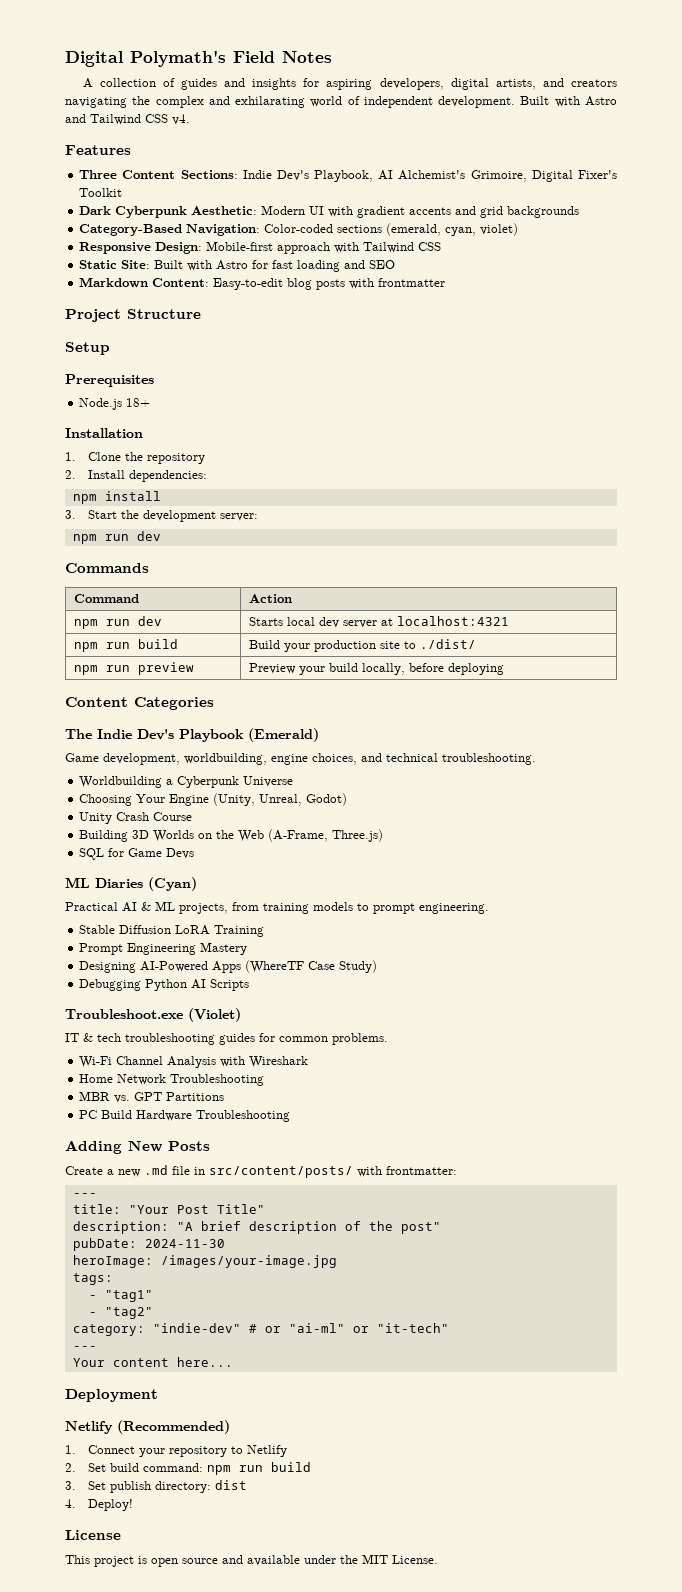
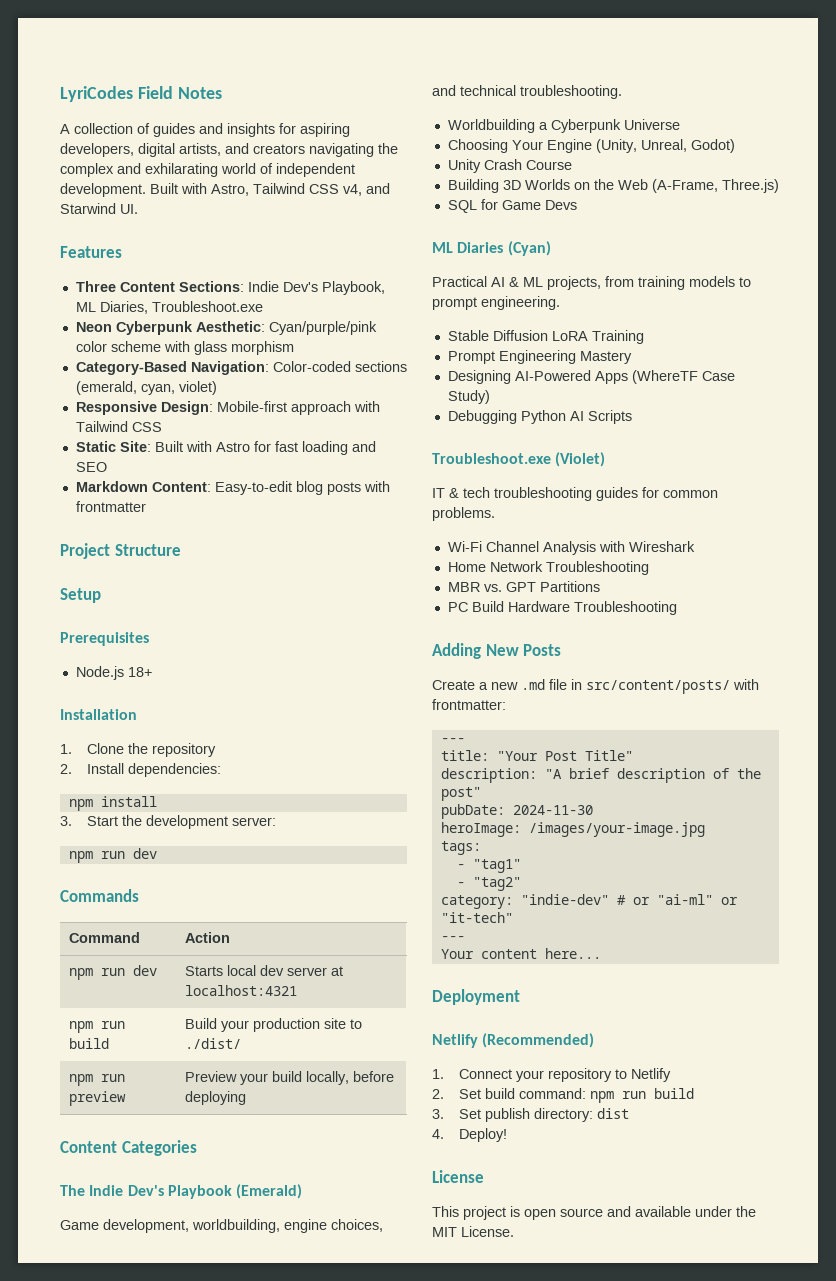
[65,50,226,67] Digital Polymath's -> [60,86,133,102] LyriCodes
[584,96,617,106] [65,114,190,125] Astro and Tailwind CSS v4. -> [211,183,390,196] [60,203,138,214] Astro, Tailwind CSS v4, and Starwind UI.
[378,170,618,182] [79,188,123,197] [79,205,580,218] AI Alchemist's Grimoire, Digital Fixer's Toolkit // Dark Cyberpunk Aesthetic: Modern UI with gradient accents and grid backgrounds -> [75,301,263,314] [75,321,377,335] [75,341,294,355] ML Diaries, Troubleshoot.exe // Neon Cyberpunk Aesthetic: Cyan/purple/pink color scheme with glass morphism

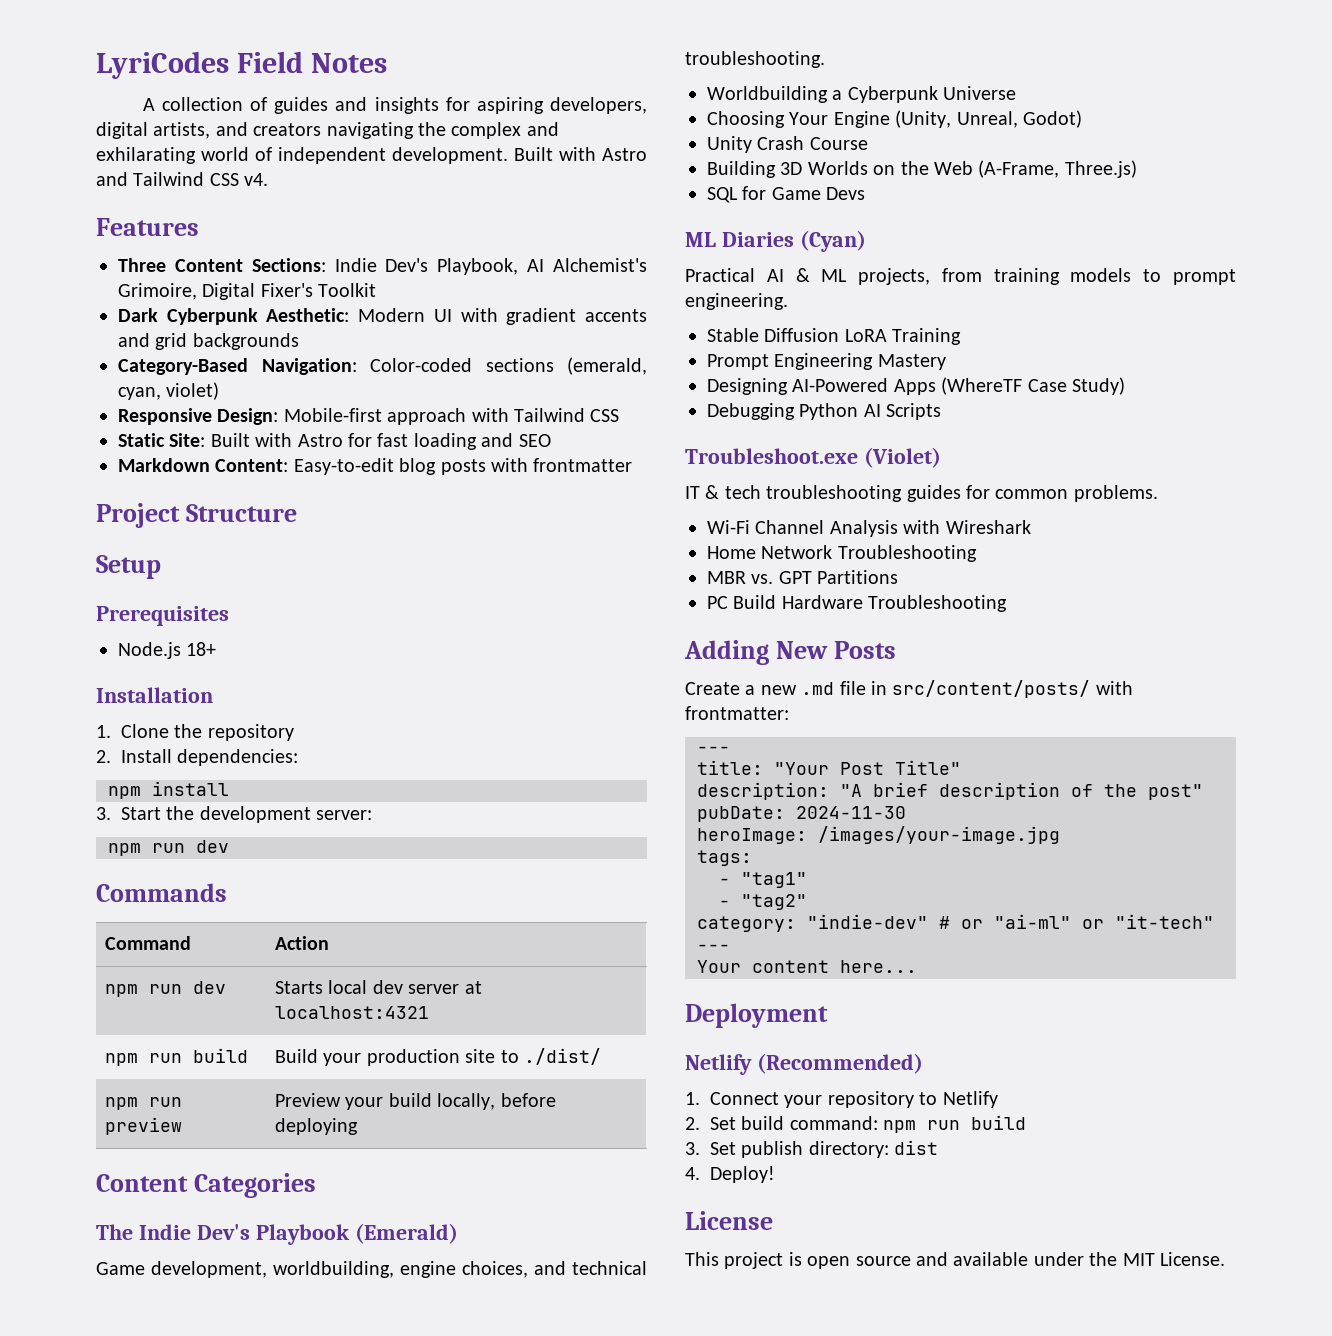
[211,183,390,196] [60,203,138,214] Astro, Tailwind CSS v4, and Starwind UI. -> [602,148,647,161] [96,172,269,186] Astro and Tailwind CSS v4.
[75,301,263,314] [75,321,377,335] [75,341,294,355] ML Diaries, Troubleshoot.exe // Neon Cyberpunk Aesthetic: Cyan/purple/pink color scheme with glass morphism -> [527,258,647,272] [118,283,377,300] [118,308,647,325] [118,333,299,350] AI Alchemist's Grimoire, Digital Fixer's Toolkit // Dark Cyberpunk Aesthetic: Modern UI with gradient accents and grid backgrounds

